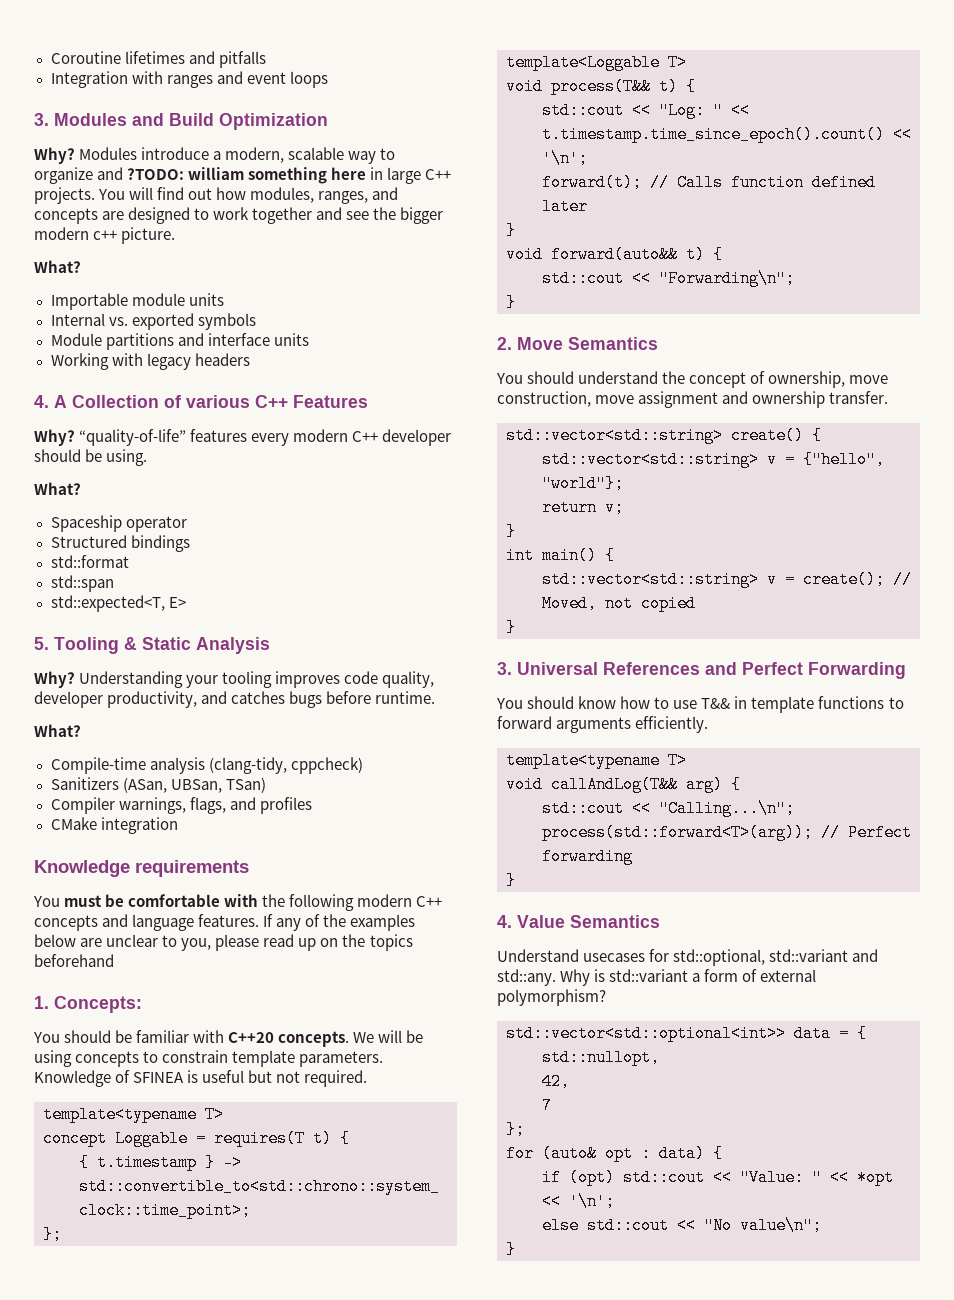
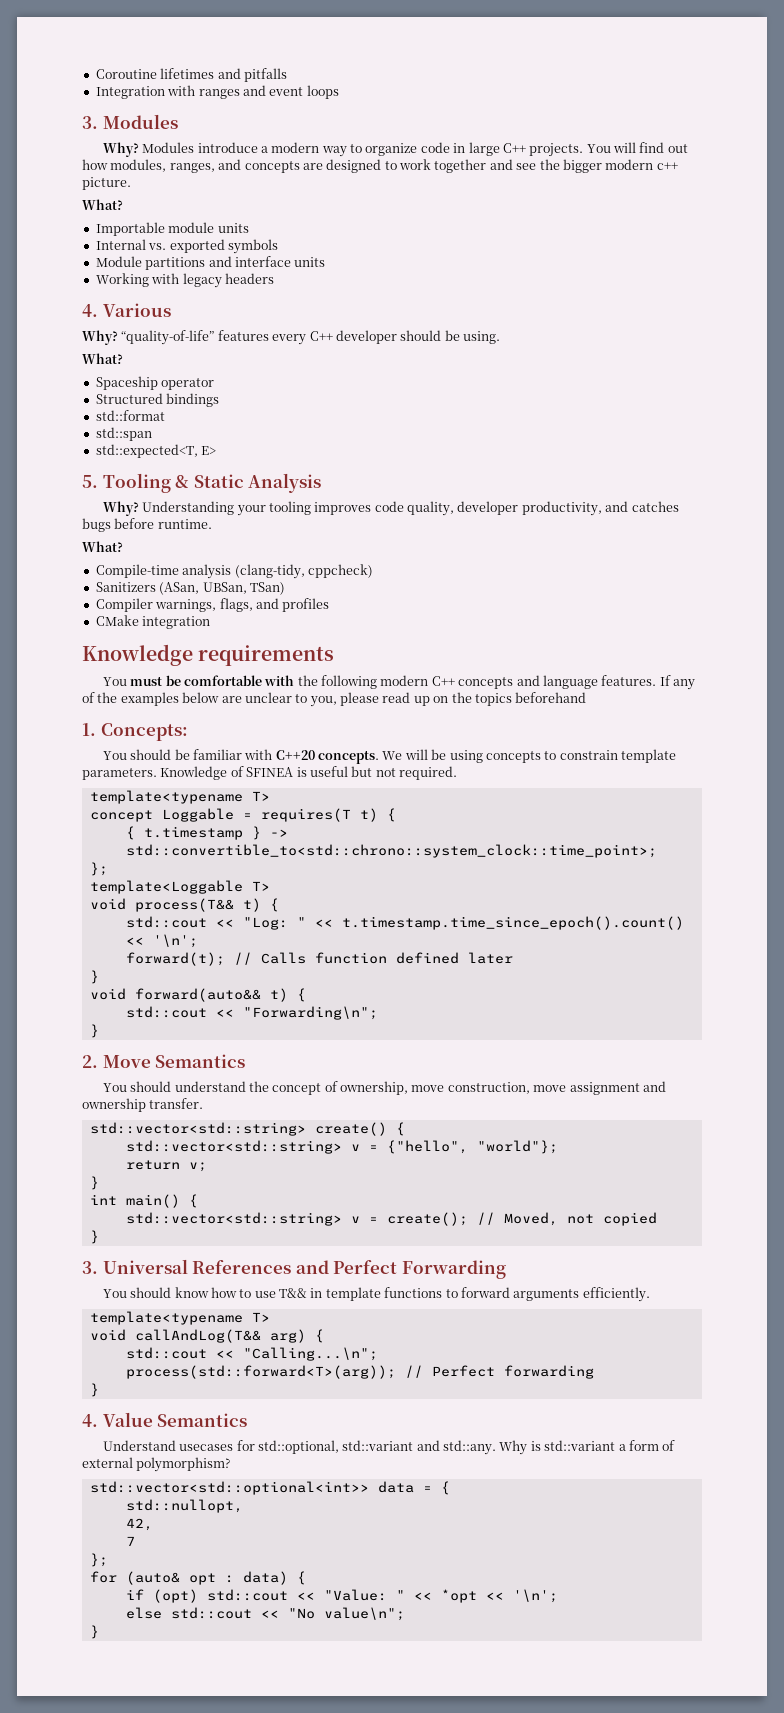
[132,113,328,130] and Build Optimization -> (178, 121) none
[225,147,345,163] modern, scalable -> [271,142,320,153] modern
[97,167,367,184] and ?TODO: william something here -> [420,142,450,153] code
[54,395,368,408] A Collection of various C++ Features -> [102,303,171,317] Various
[293,429,349,442] modern -> (307, 339) none

